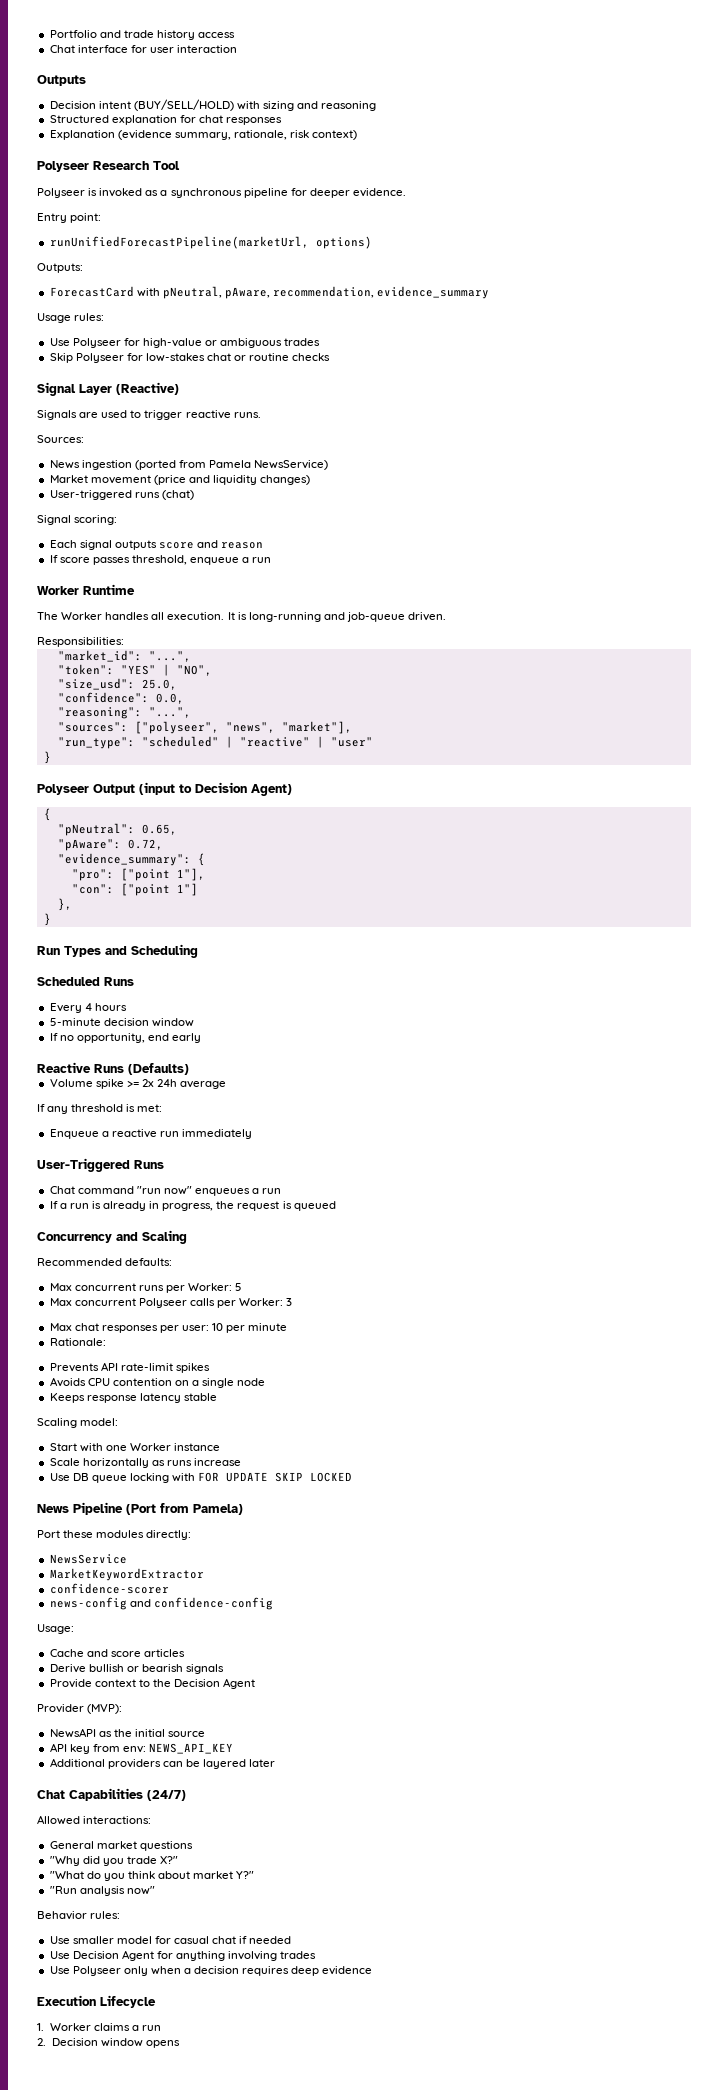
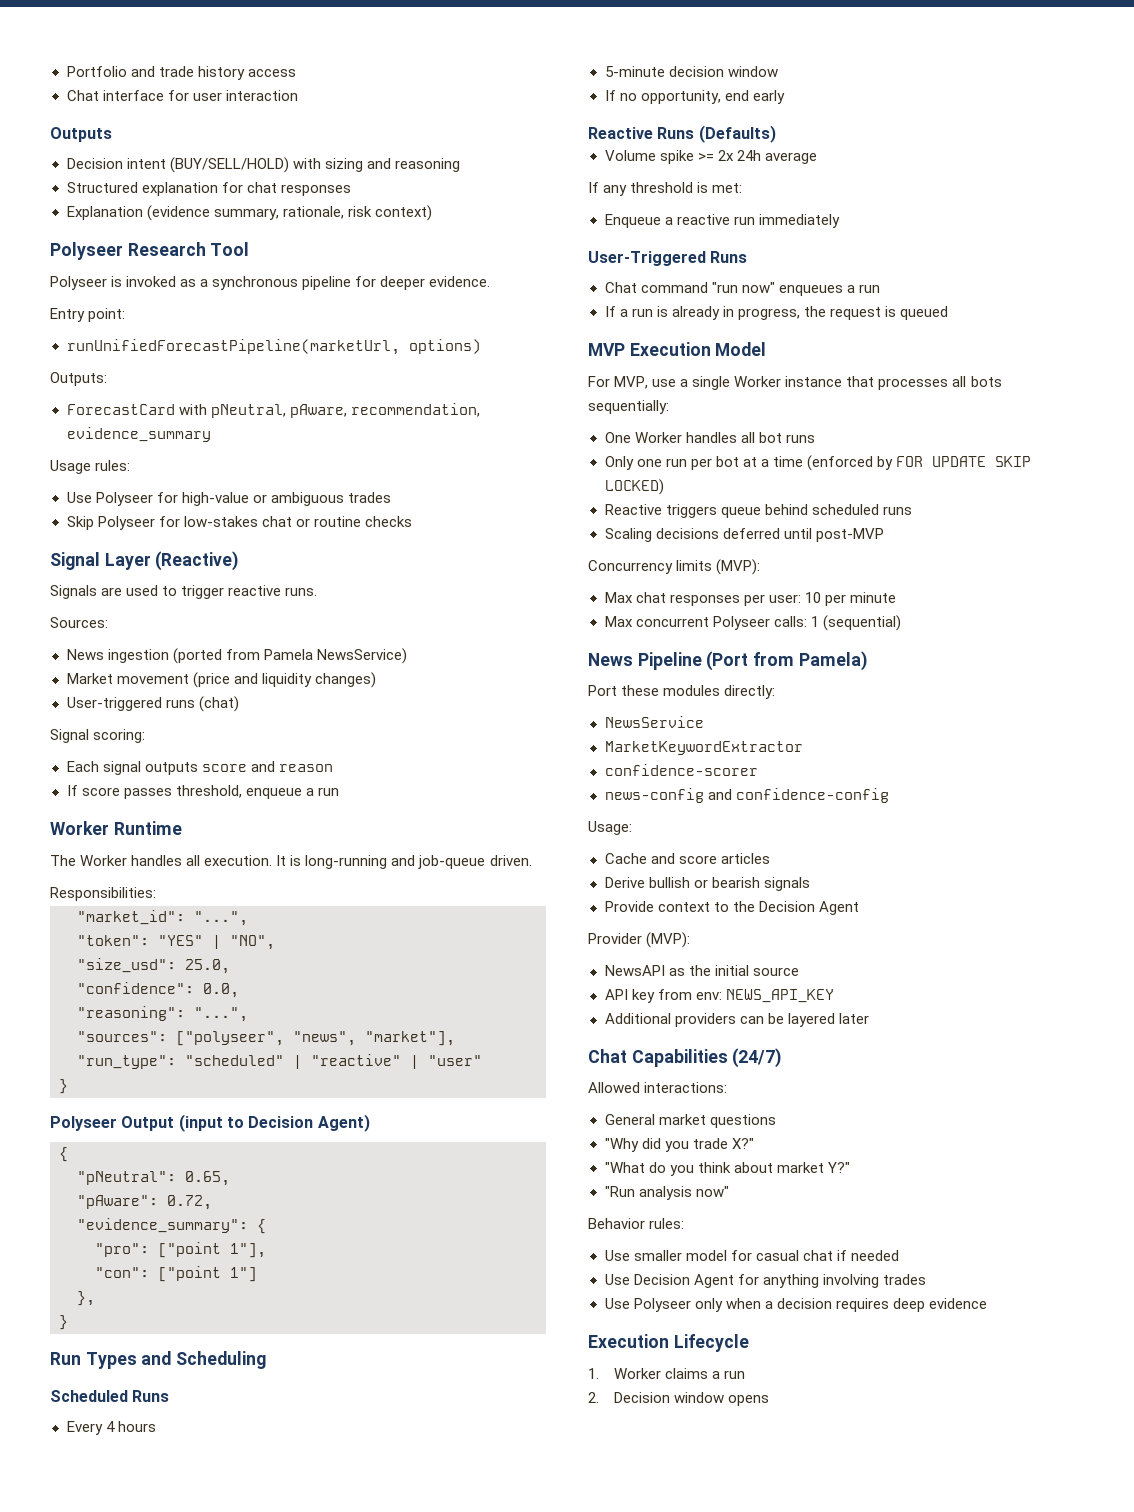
[37,1230,187,1244] [37,1258,173,1266] [49,1283,243,1293] [49,1298,293,1308] Concurrency and Scaling // Recommended defaults: // Max concurrent runs per Worker: 5 // Max concurrent Polyseer calls per Worker: 3 -> [588,342,767,356] [588,376,1002,390] [588,400,669,414] [604,432,815,443] [604,455,1031,471] [604,479,664,495] [604,504,912,518] [604,528,884,542] [588,559,761,575] MVP Execution Model // For MVP, use a single Worker instance that processes all bots sequentially: // One Worker handles all bot runs // Only one run per bot at a time (enforced by FOR UPDATE SKIP LOCKED) // Reactive triggers queue behind scheduled runs // Scaling decisions deferred until post-MVP // Concurrency limits (MVP):
[49,1338,106,1346] [49,1362,210,1373] [49,1377,266,1388] [49,1393,217,1403] [37,1418,119,1428] [49,1443,221,1452] [49,1458,242,1468] [49,1472,353,1483] Rationale: // Prevents API rate-limit spikes // Avoids CPU contention on a single node // Keeps response latency stable // Scaling model: // Start with one Worker instance // Scale horizontally as runs increase // Use DB queue locking with FOR UPDATE SKIP LOCKED -> [604,615,901,631] Max concurrent Polyseer calls: 1 (sequential)

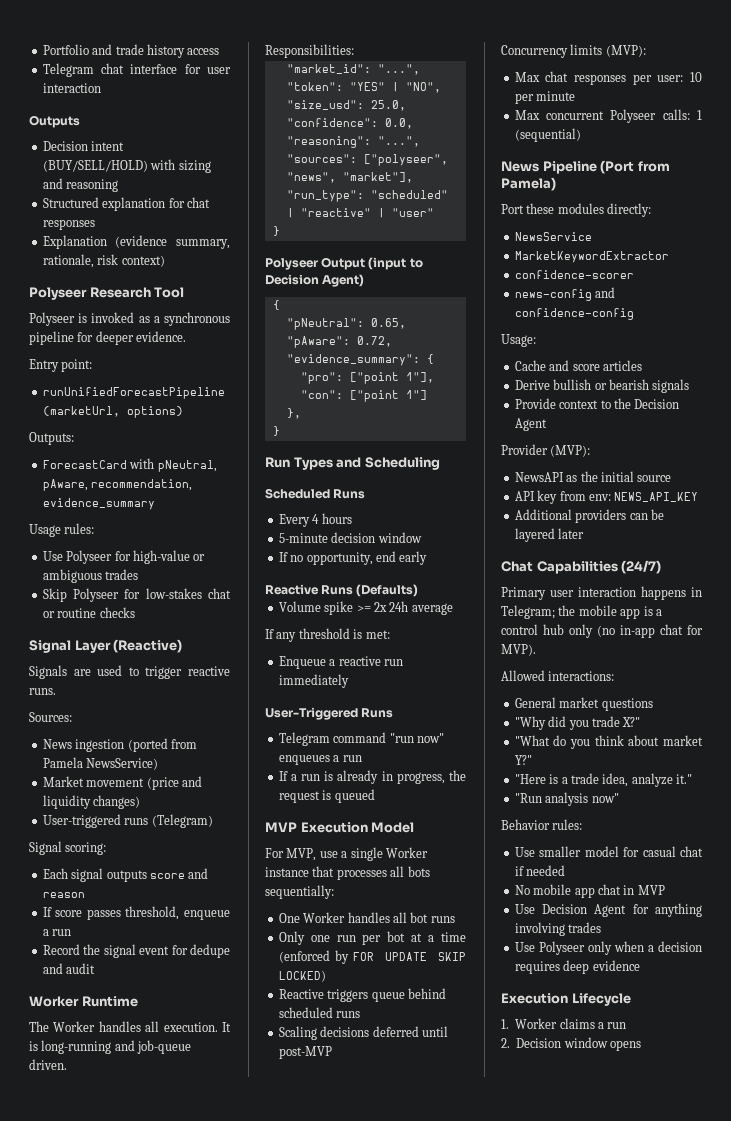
[66,90,99,101] Chat -> [42,63,125,77] Telegram chat
[198,696,239,712] (chat) -> [151,814,213,828] (Telegram)
(339, 791) none -> [42,944,230,958] [42,963,96,974] // Record the signal event for dedupe and audit
[604,282,637,293] Chat -> [278,732,330,746] Telegram
(782, 1058) none -> [501,586,702,600] [501,605,662,619] [501,624,703,638] [501,644,536,656] // Primary user interaction happens in Telegram; the mobile app is a control hub only (no in-app chat for MVP).
(850, 1167) none -> [514,773,692,787] // "Here is a trade idea, analyze it."
(899, 1255) none -> [514,884,665,898] // No mobile app chat in MVP

